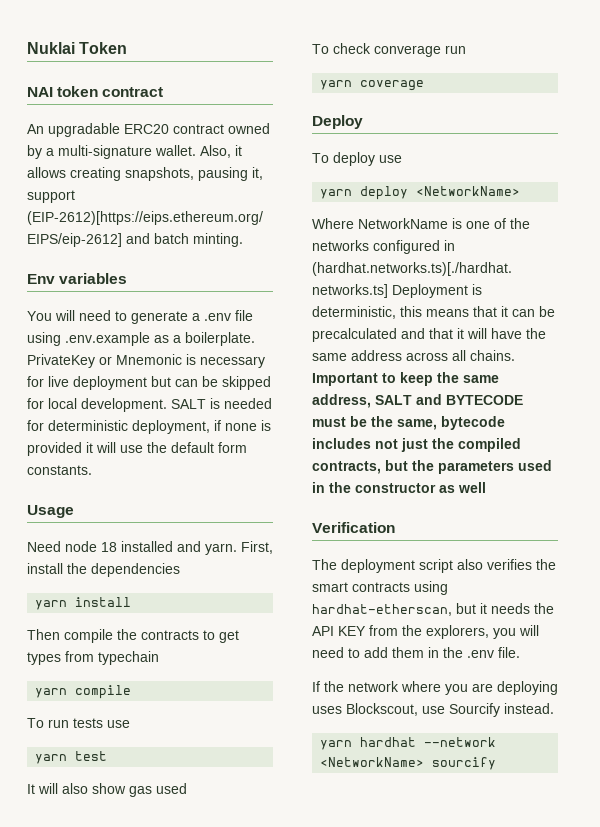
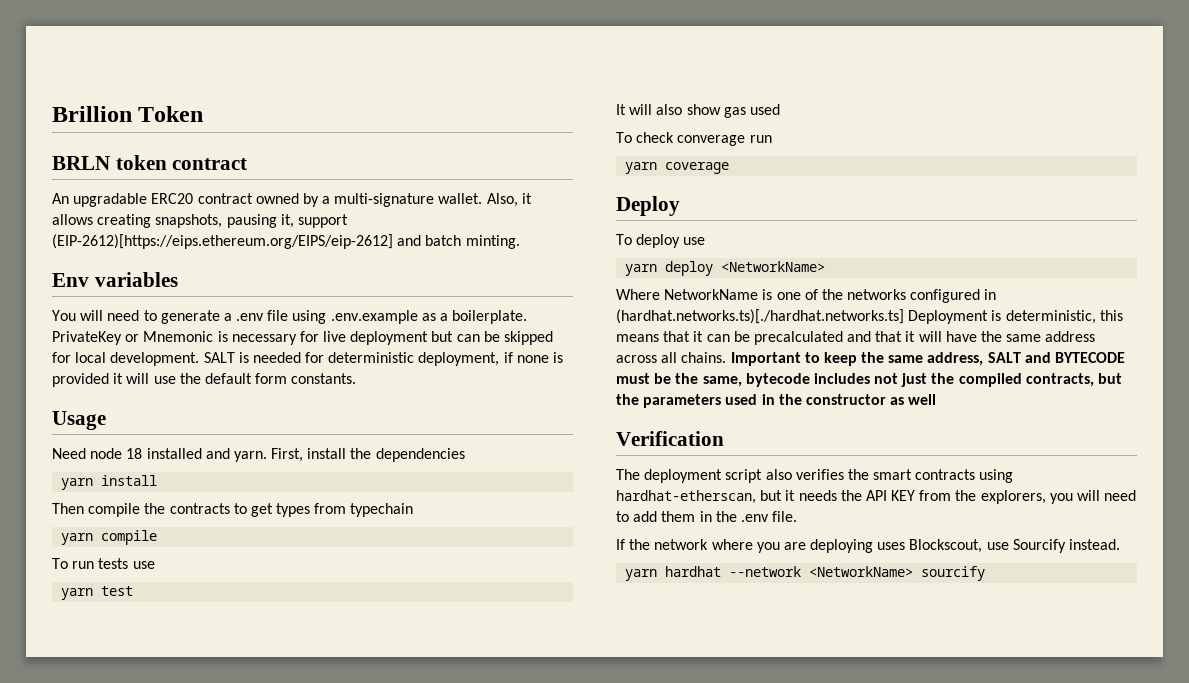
[27,42,75,54] Nuklai -> [52,106,132,122] Brillion
[27,87,53,97] NAI -> [52,156,110,170] BRLN

